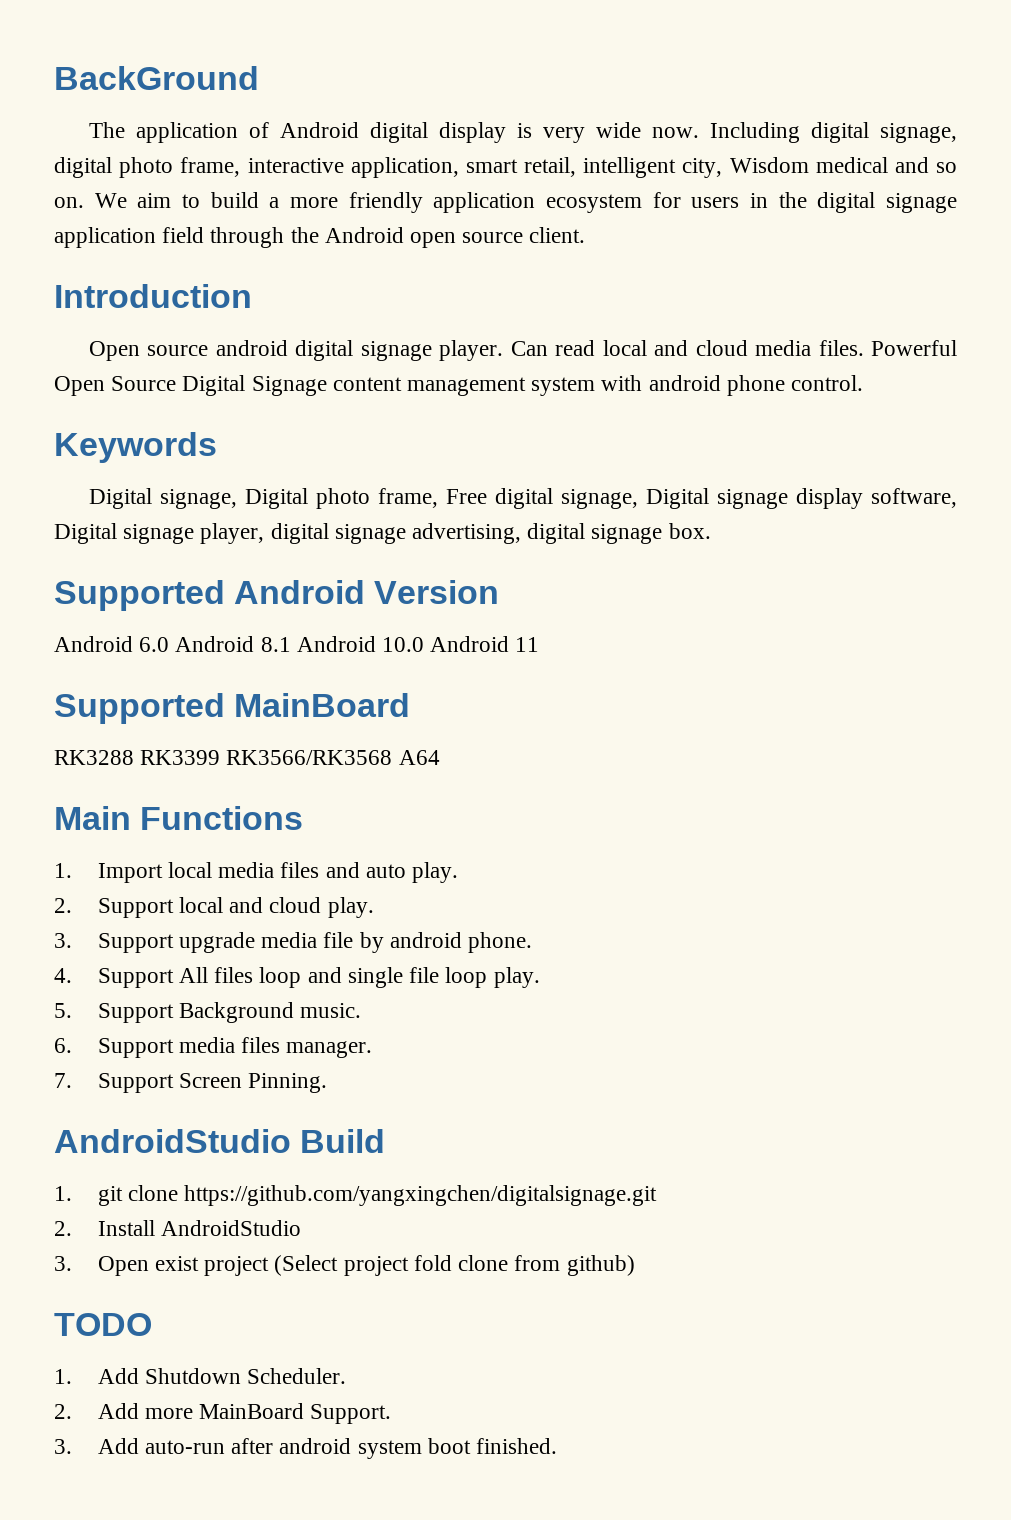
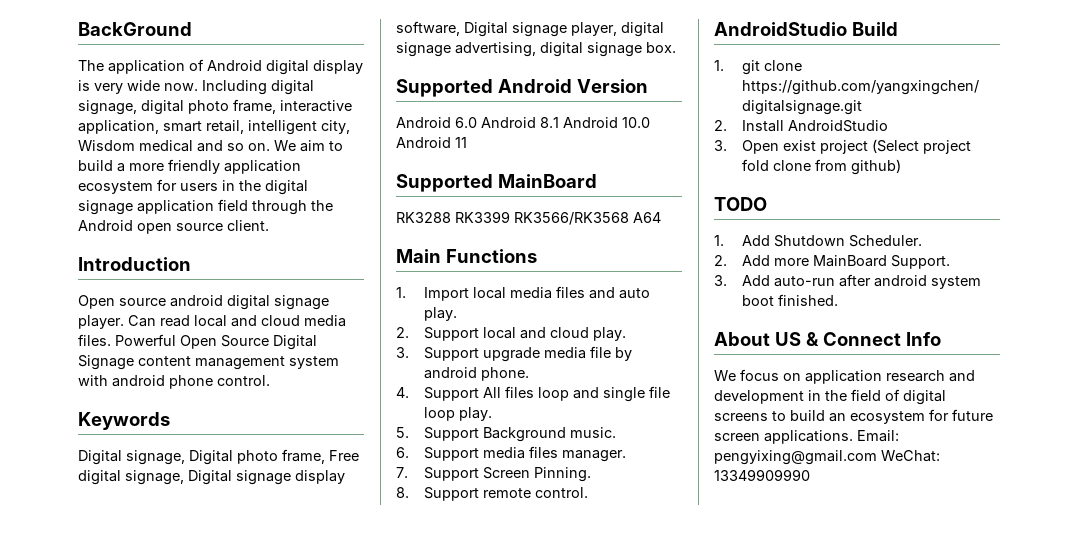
(328, 1083) none -> [396,487,588,501] // 8. Support remote control.
(558, 1446) none -> [714,332,941,346] [714,369,975,384] [714,389,946,405] [714,409,993,424] [714,430,899,444] [714,450,940,465] [714,469,810,481] // About US & Connect Info // We focus on application research and development in the field of digital screens to build an ecosystem for future screen applications. Email: pengyixing@gmail.com WeChat: 13349909990

